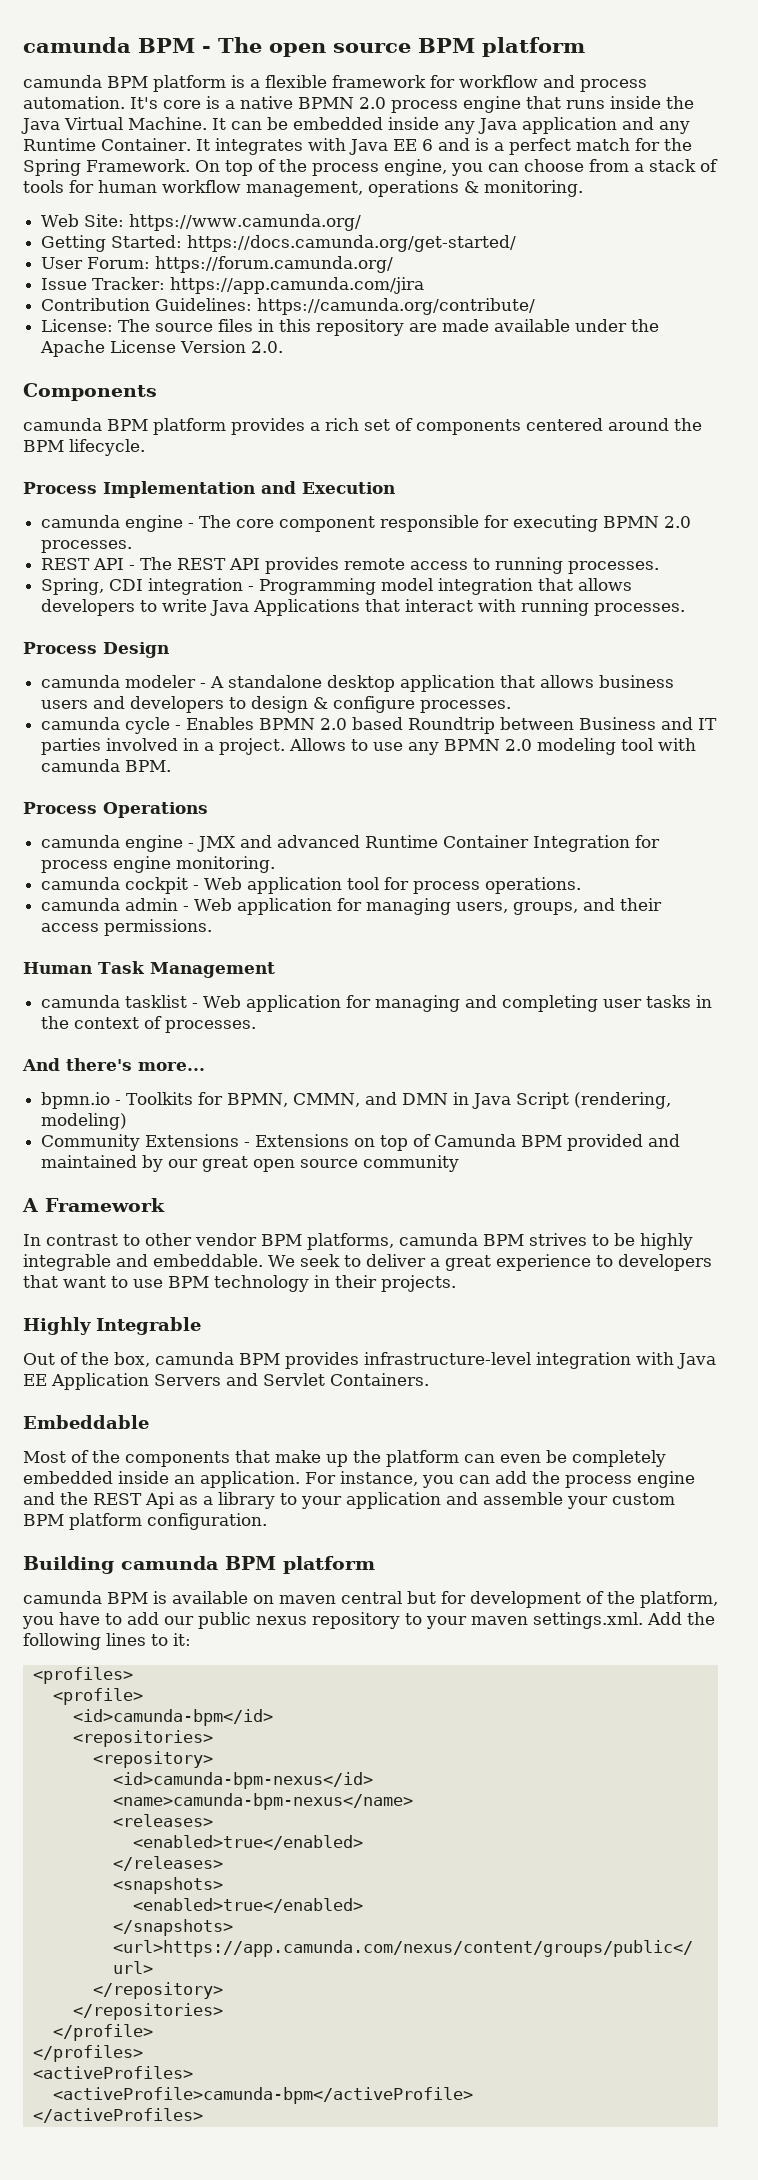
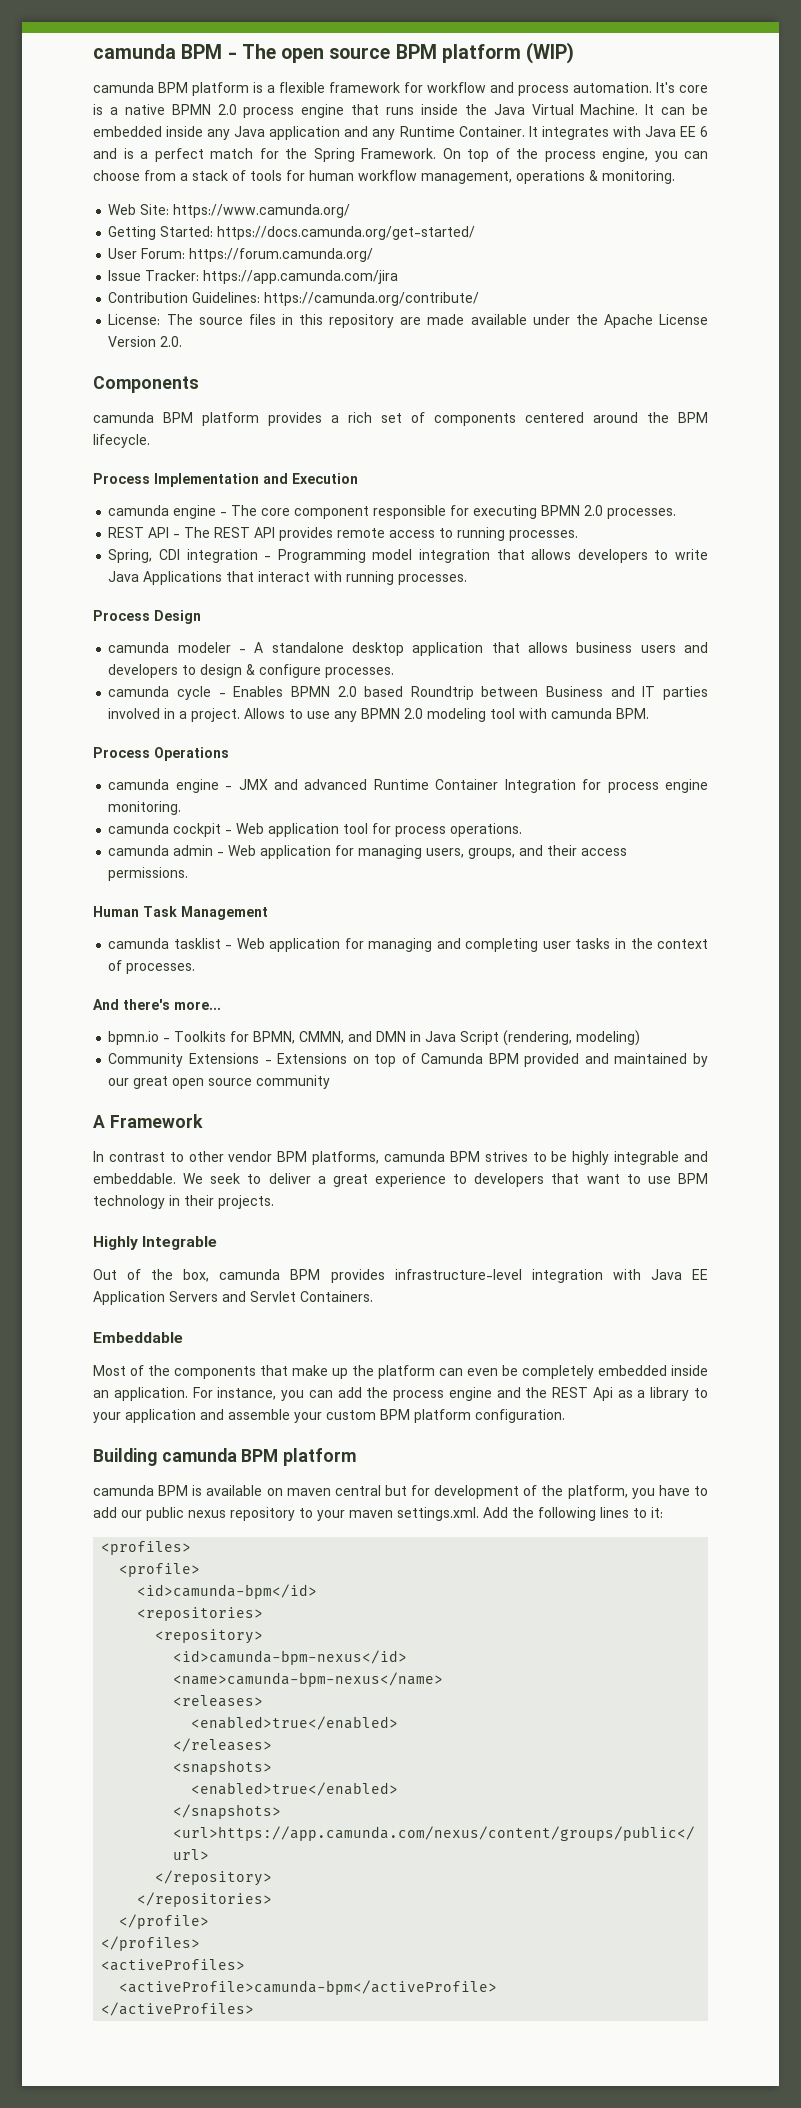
(585, 47) none -> [526,42,575,64] (WIP)

